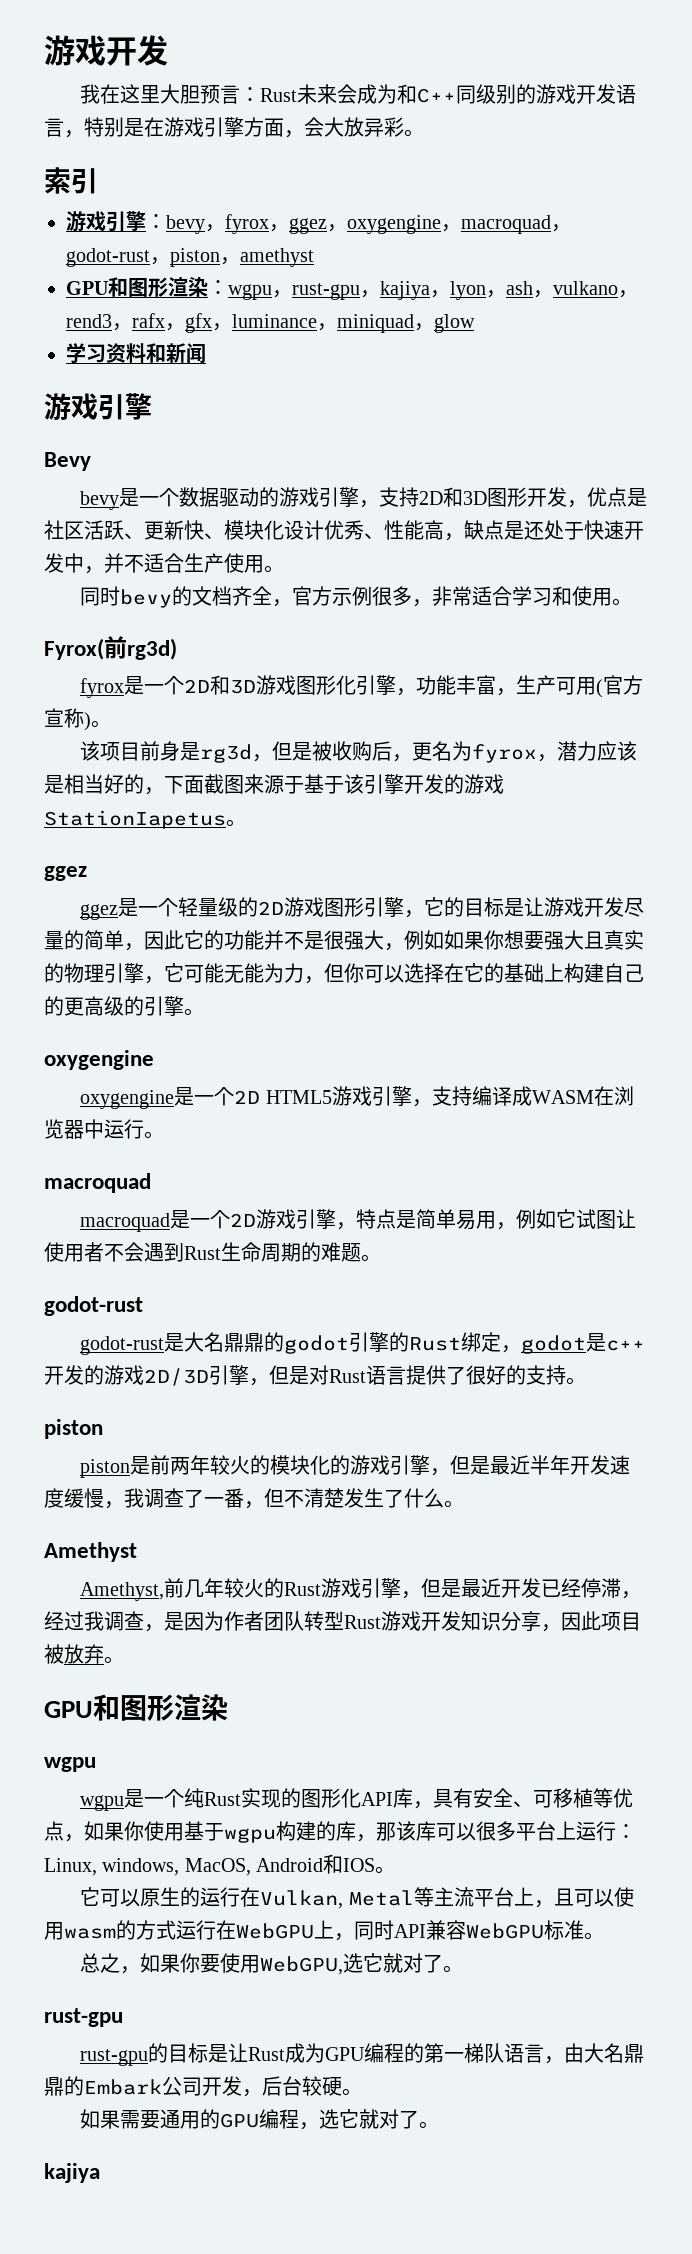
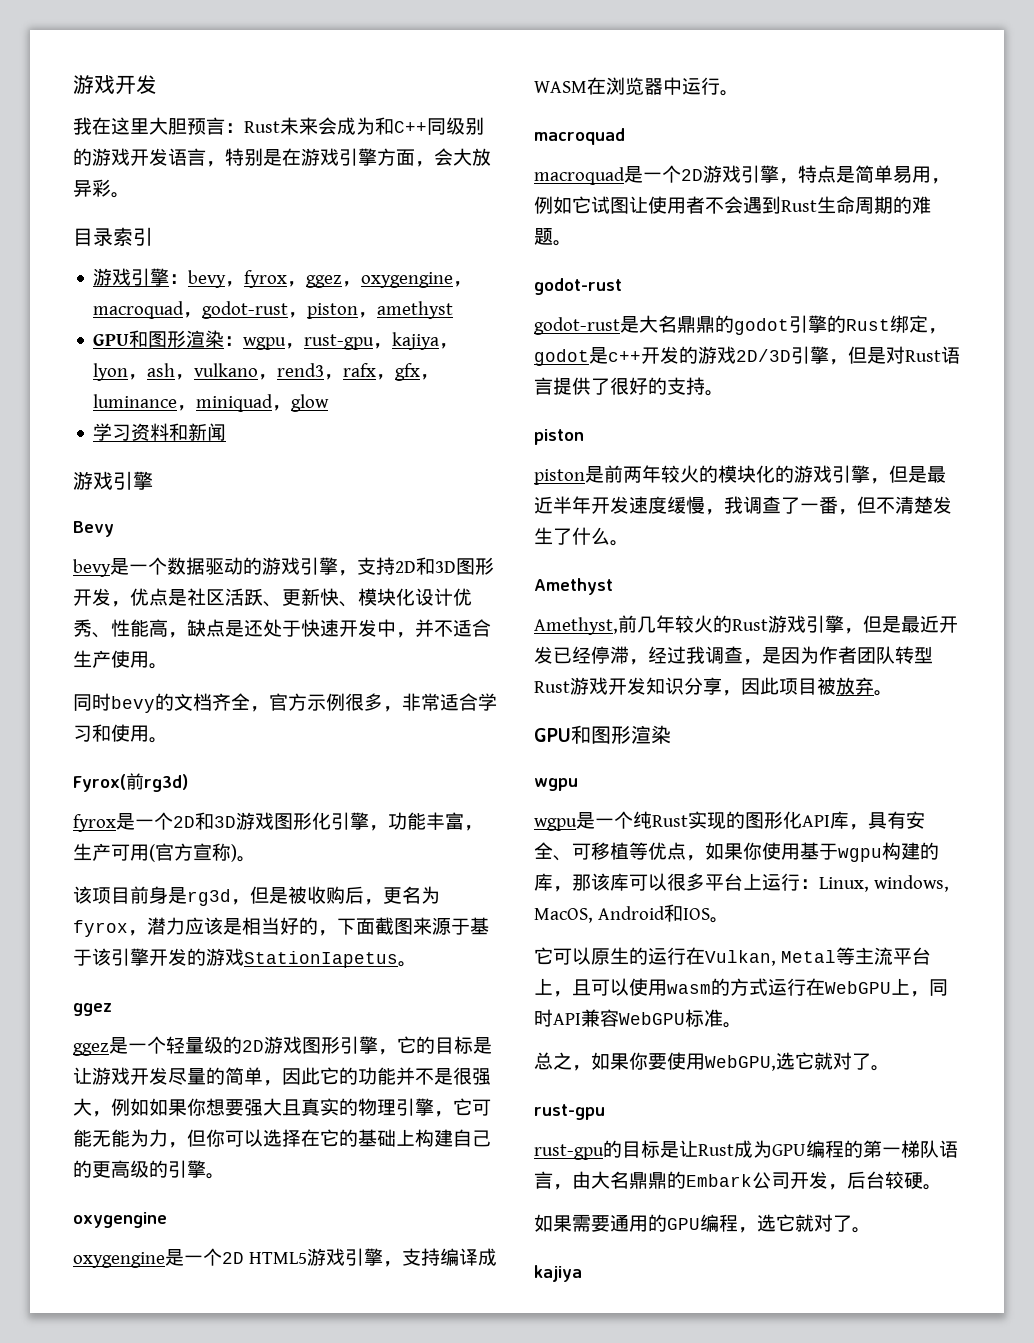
(424, 133) none -> [73,228,113,246] 目录

